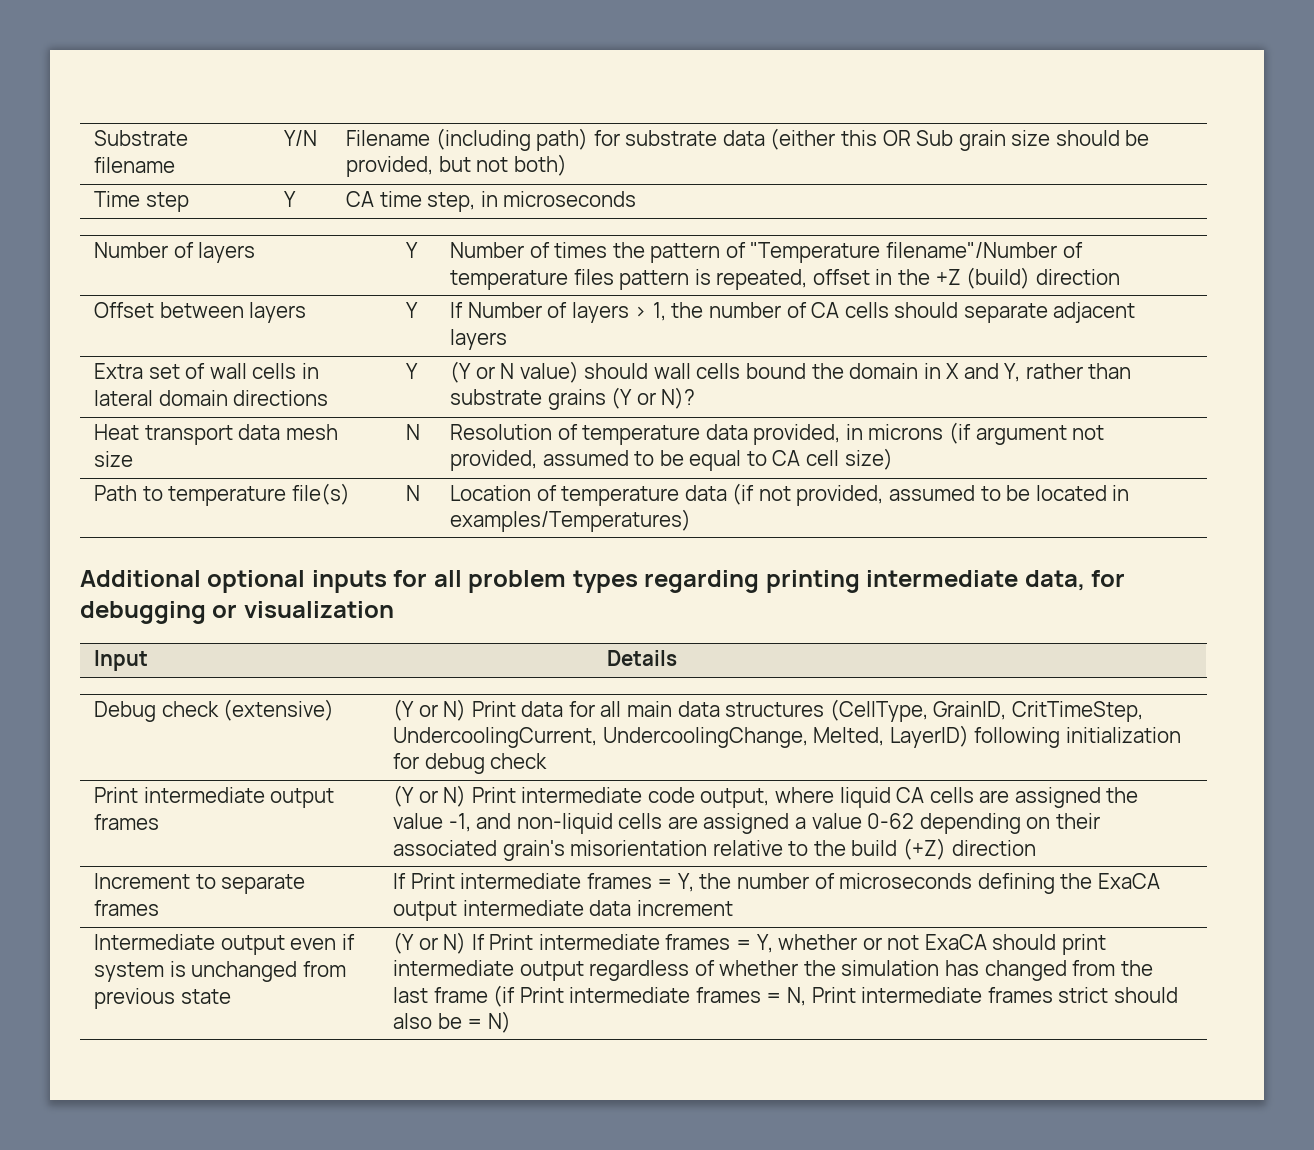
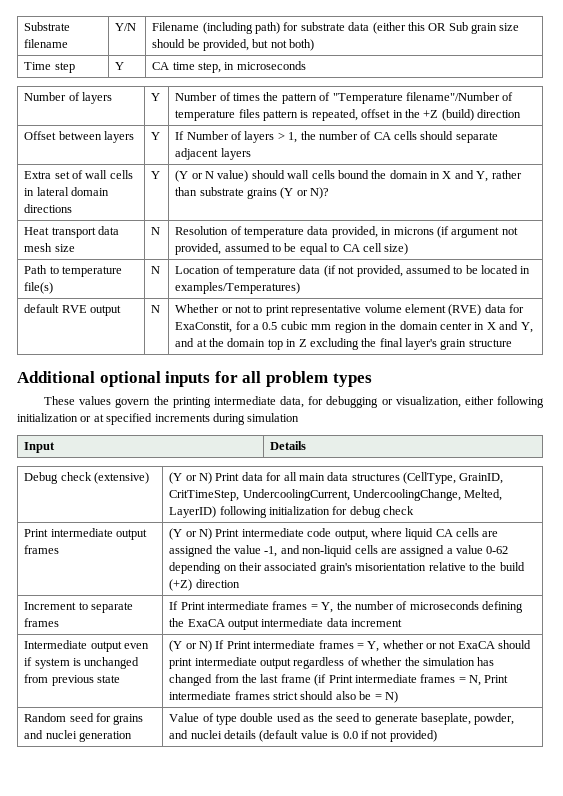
(692, 520) none -> [24,304,122,316] [151,305,161,313] [175,304,525,316] [175,321,533,333] [175,338,512,350] // default RVE output | N | Whether or not to print representative volume element (RVE) data for ExaConstit, for a 0.5 cubic mm region in the domain center in X and Y, and at the domain top in Z excluding the final layer's grain structure
[644,570,760,593] regarding -> [44,396,169,408] // These values govern the
[243,601,394,618] visualization -> [395,396,545,408] [17,413,300,425] visualization, either following initialization or at specified increments during simulation
(511, 1022) none -> [24,713,144,725] [24,730,133,742] [169,713,515,725] [169,730,437,742] // Random seed for grains and nuclei generation | Value of type double used as the seed to generate baseplate, powder, and nuclei details (default value is 0.0 if not provided)

